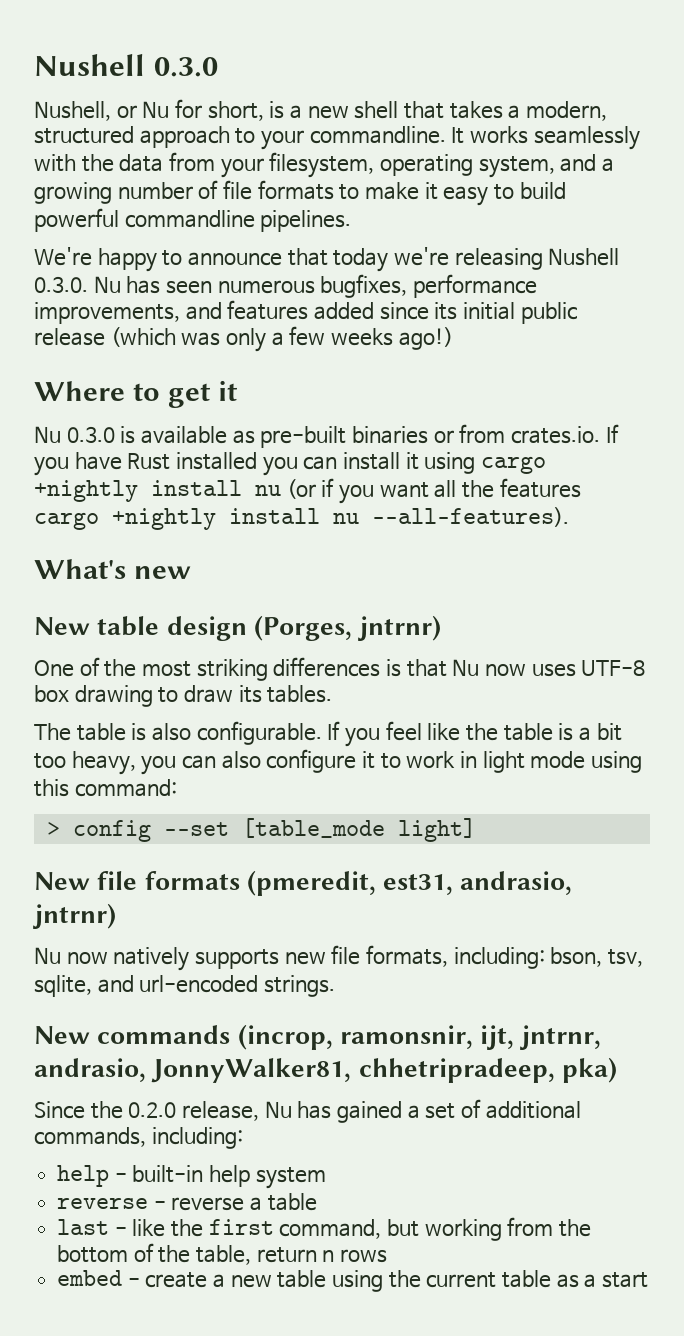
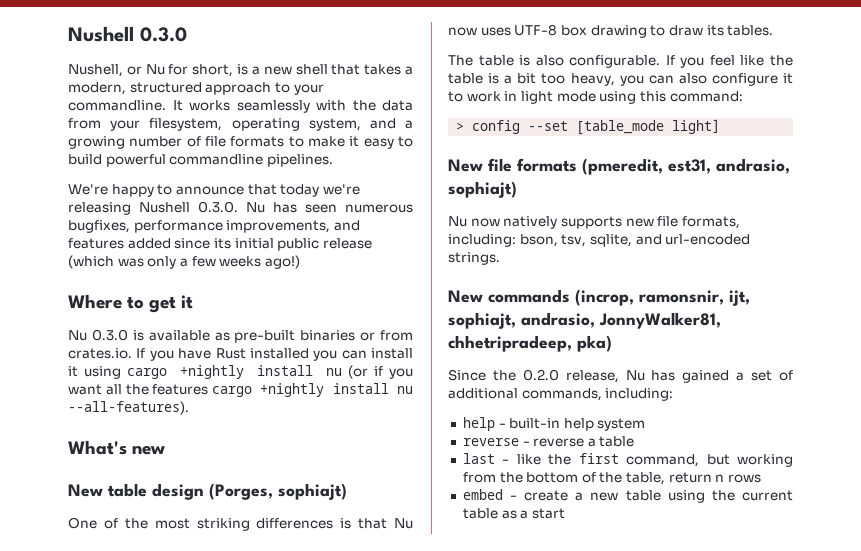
[358,615,442,641] jntrnr) -> [278,483,347,500] sophiajt)
[33,903,116,929] jntrnr) -> [448,181,517,198] sophiajt)
[520,1025,602,1050] jntrnr, -> [448,312,516,329] sophiajt,

